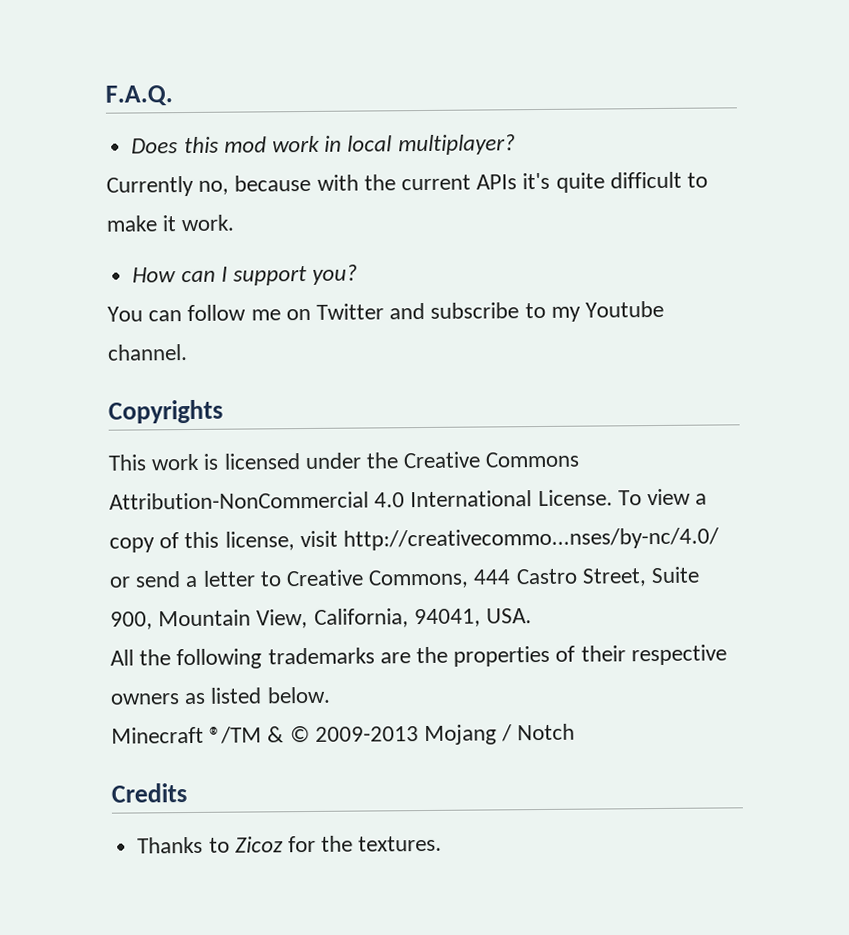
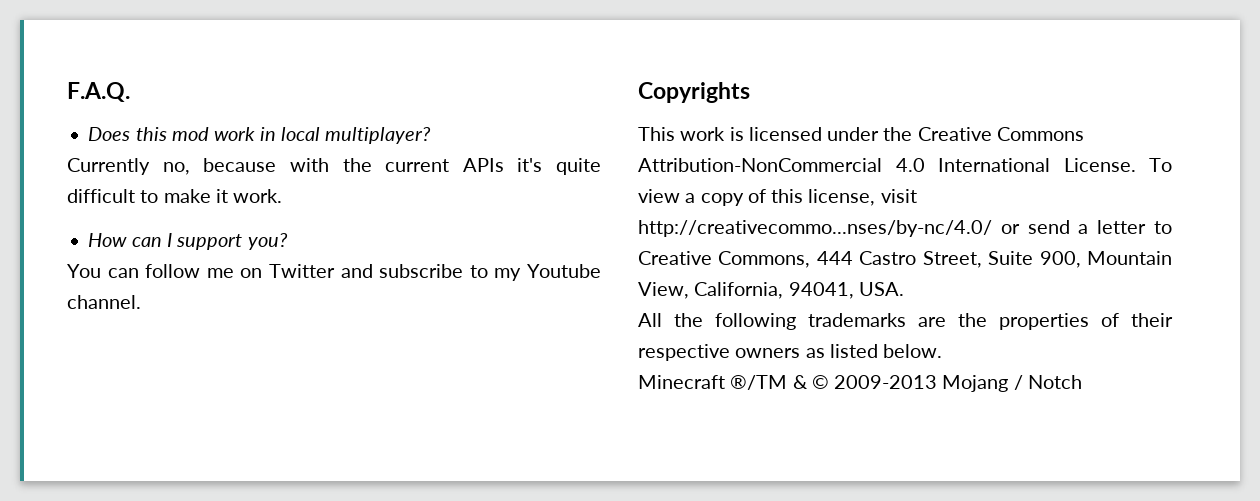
[111,783,187,803] [137,835,443,854] // Credits // Thanks to Zicoz for the textures. -> (1082, 382) none

